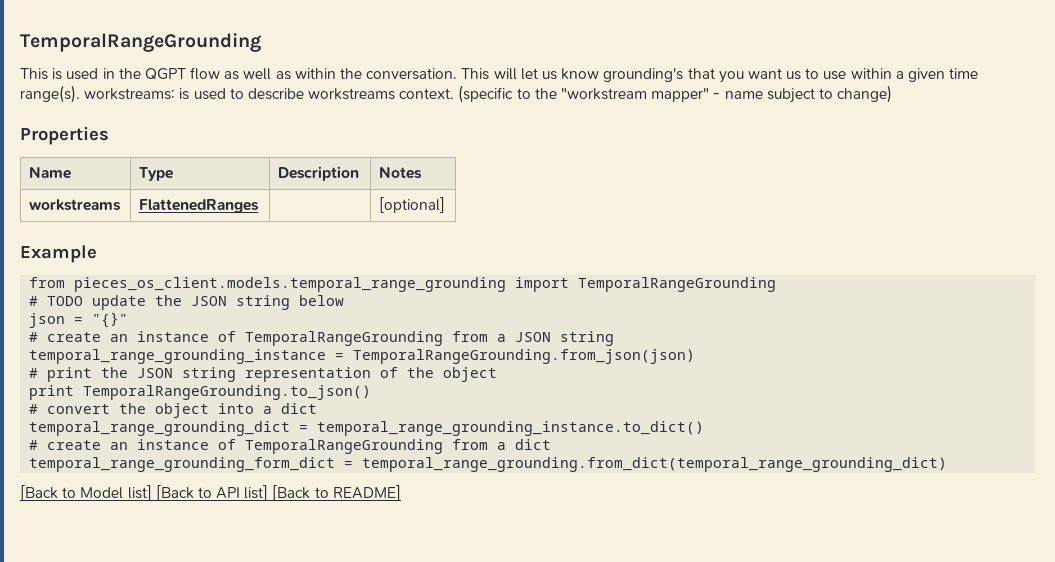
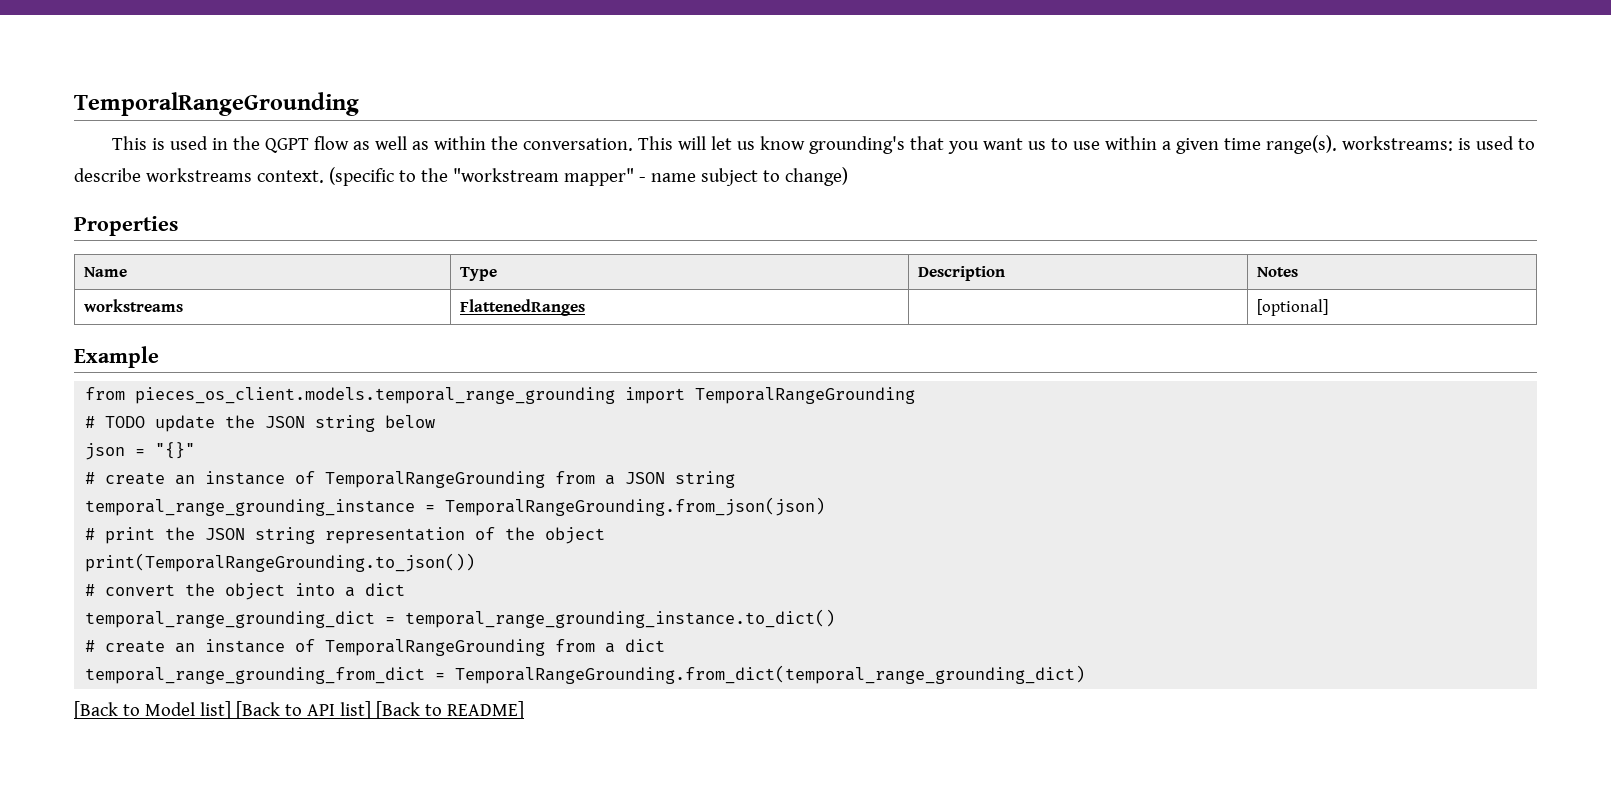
[29,385,372,400] print TemporalRangeGrounding.to_json() -> [85,553,476,572] print(TemporalRangeGrounding.to_json())
[29,457,948,472] temporal_range_grounding_form_dict = temporal_range_grounding.from_dict(temporal_range_grounding_dict) -> [85,665,1086,684] temporal_range_grounding_from_dict = TemporalRangeGrounding.from_dict(temporal_range_grounding_dict)

